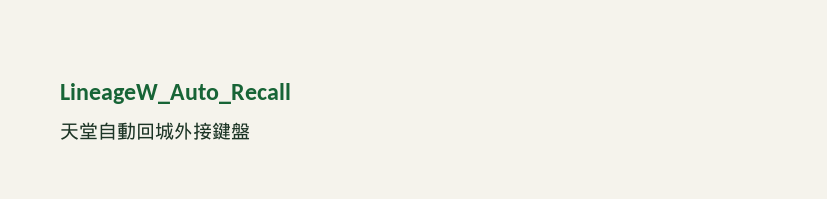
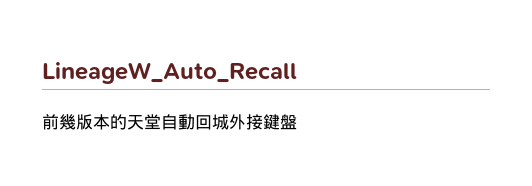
(291, 93) none -> [42,114,127,130] 前幾版本的

